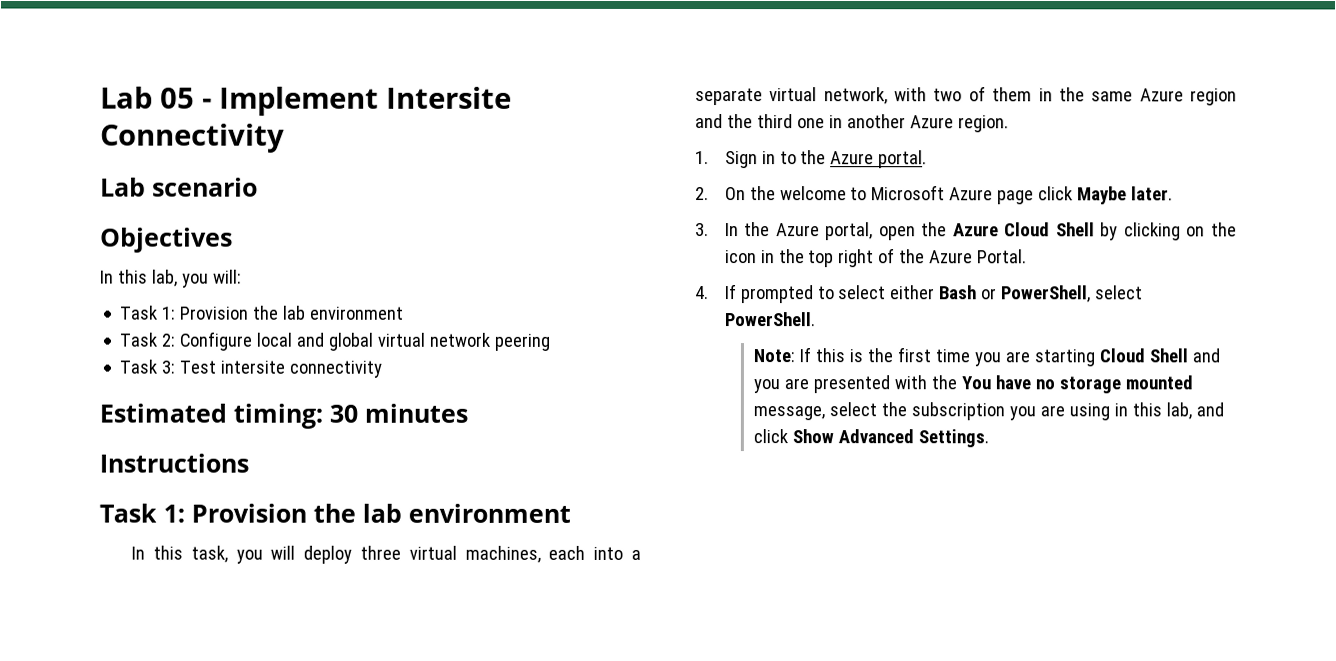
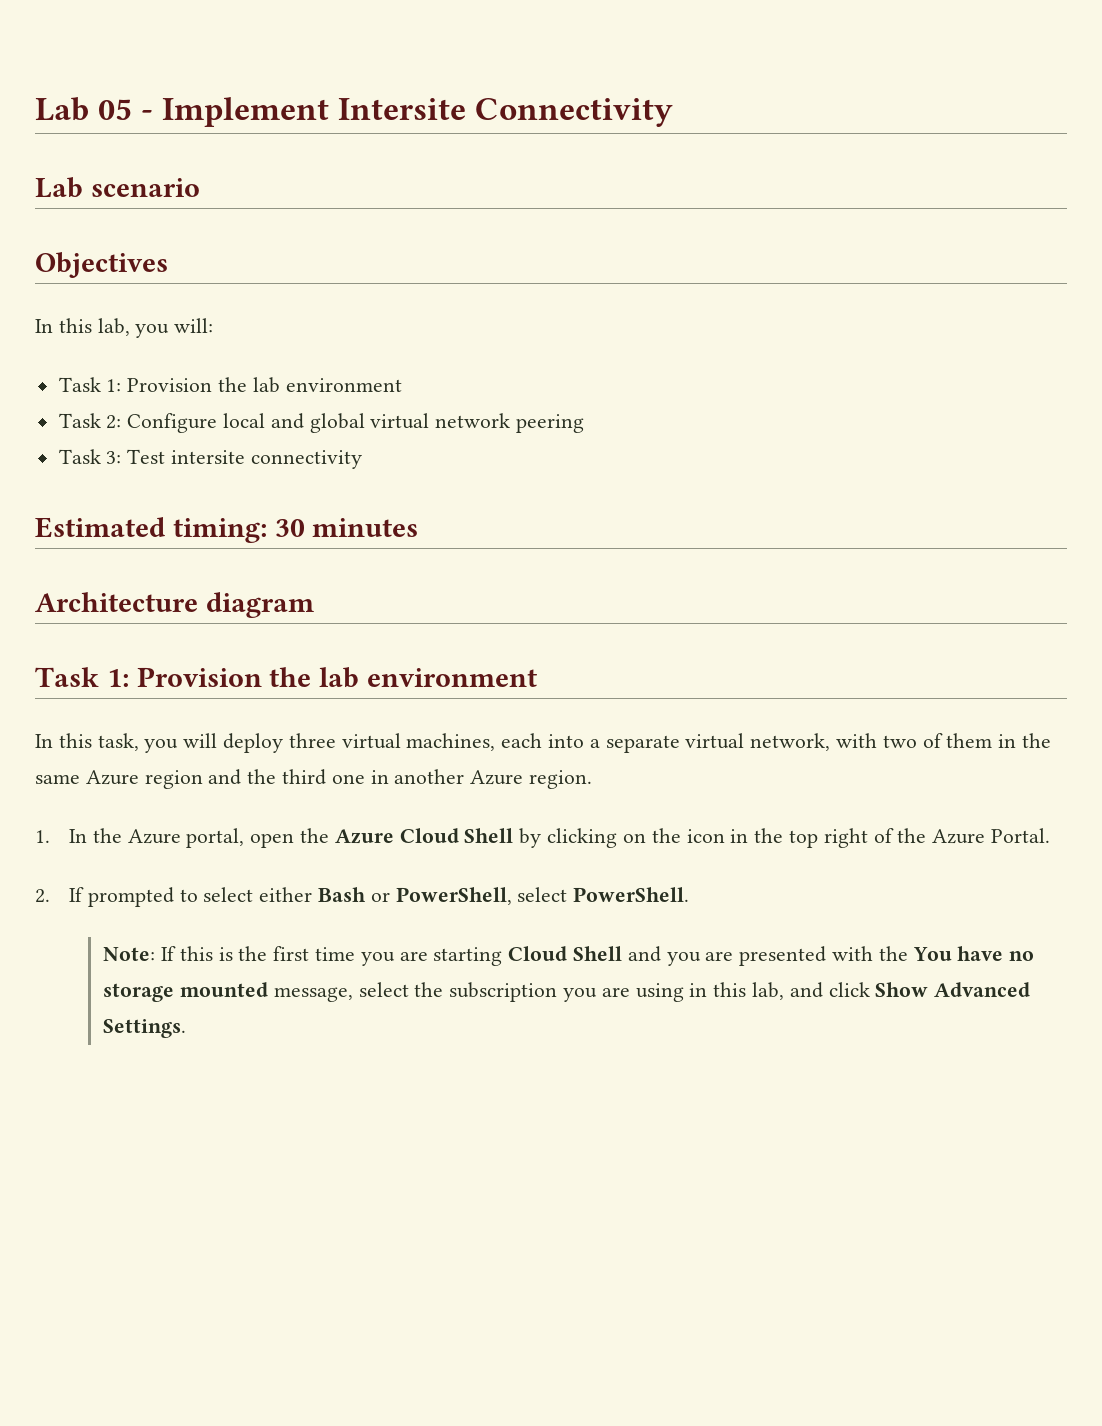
[99,453,249,473] Instructions -> [35,592,314,618] Architecture diagram
[724,150,928,169] [695,185,1174,205] [695,223,709,237] Sign in to the Azure portal. // 2. On the welcome to Microsoft Azure page click Maybe later. // 3. -> (50, 836) none
[695,286,709,300] 4. -> [35,889,50,903] 2.

